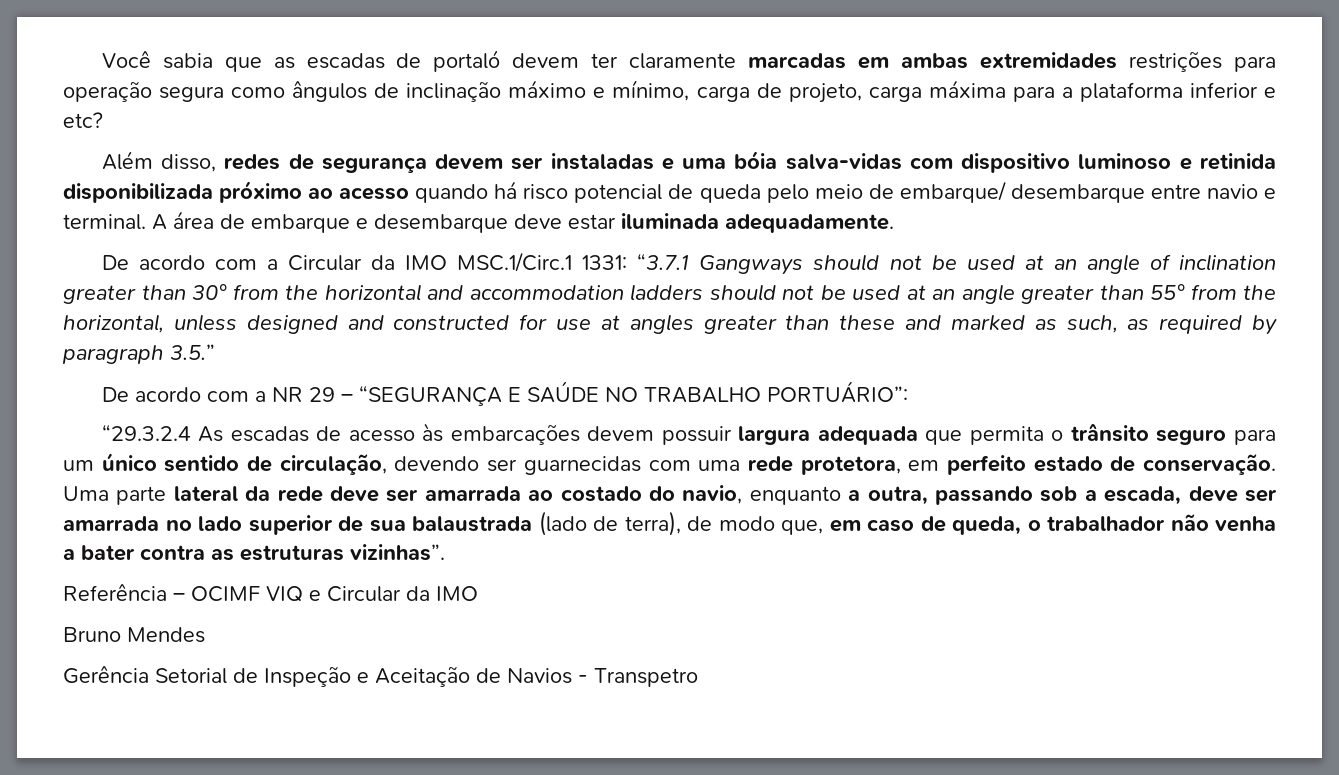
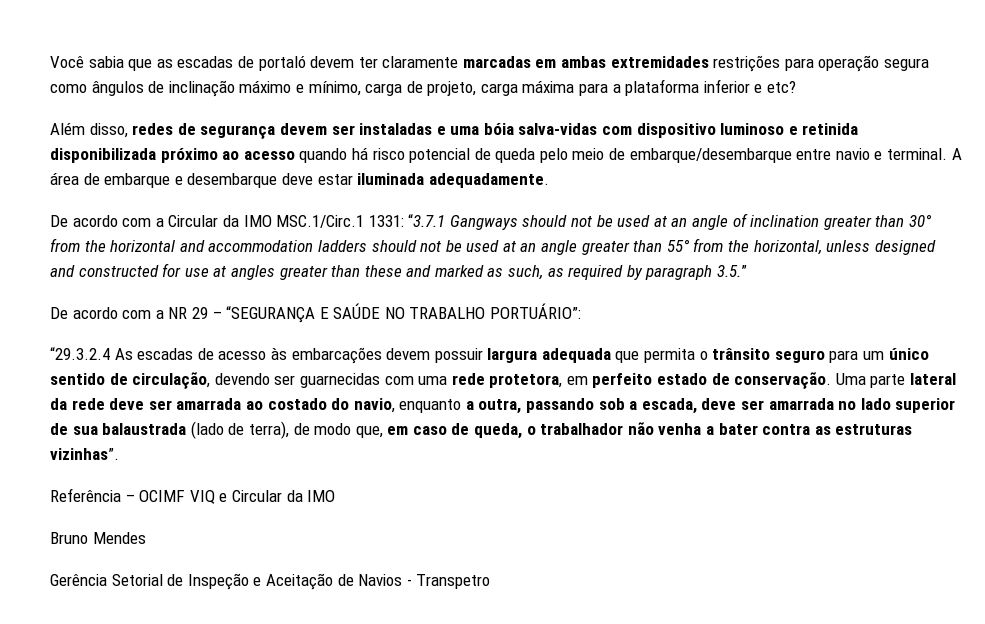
[899,181,1145,203] embarque/ desembarque -> [629,148,792,163] embarque/desembarque

